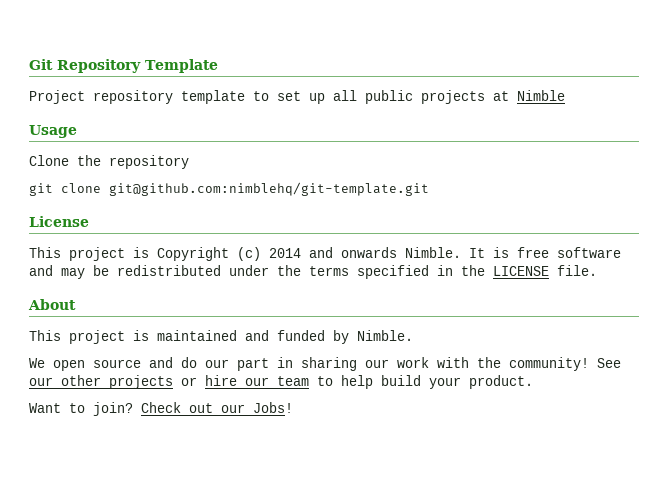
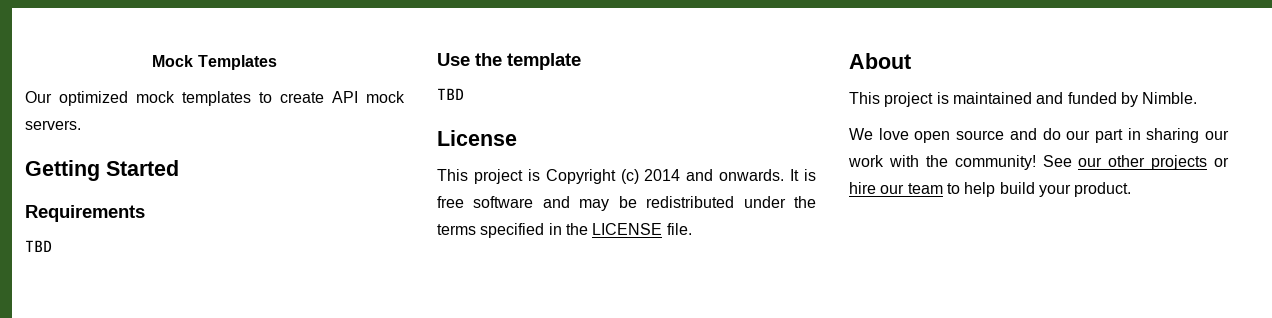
[29,59,218,73] [29,90,565,104] [29,125,77,138] [29,155,189,169] [29,182,429,196] Git Repository Template // Project repository template to set up all public projects at Nimble // Usage // Clone the repository // git clone git@github.com:nimblehq/git-template.git -> [152,55,277,70] [25,91,405,106] [25,120,81,130] [25,160,179,181] [25,205,145,222] [25,240,52,252] [437,53,581,70] [437,88,464,100] Mock Templates // Our optimized mock templates to create API mock servers. // Getting Started // Requirements // TBD // Use the template // TBD
[341,247,461,258] onwards Nimble. -> [719,169,785,181] onwards.
(45, 363) none -> [878,128,909,140] love
[29,402,293,416] // Want to join? Check out our Jobs! -> (1132, 189) none

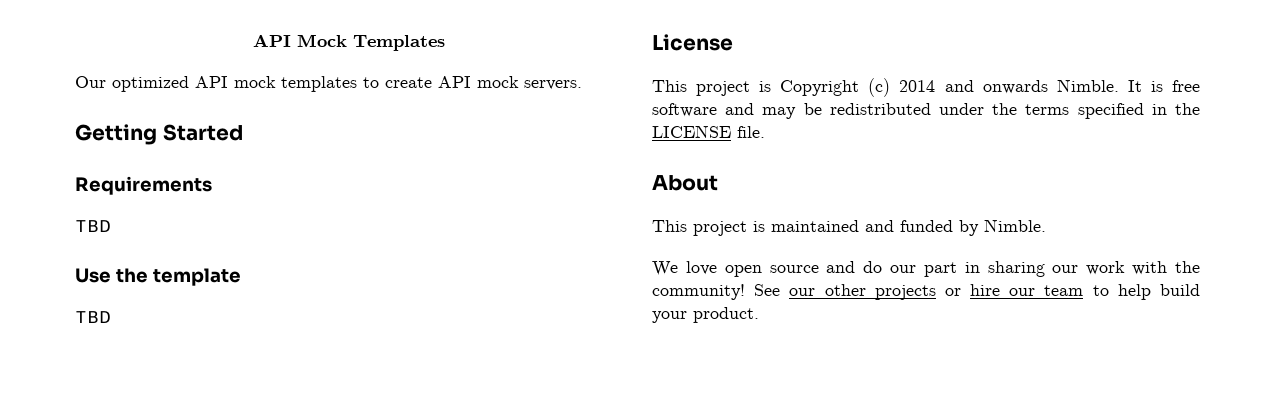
(152, 61) none -> [253,34,291,47] API
(128, 98) none -> [195,76,228,88] API
[719,169,785,181] onwards. -> [982,79,1119,94] onwards Nimble.

